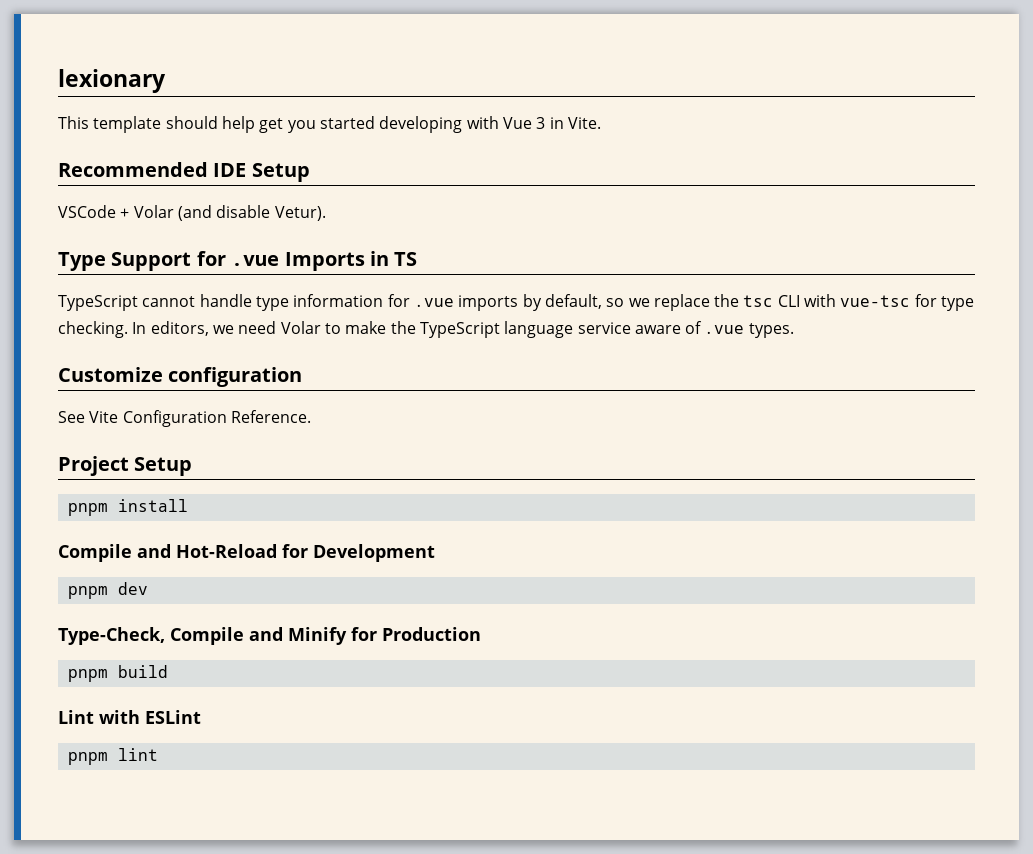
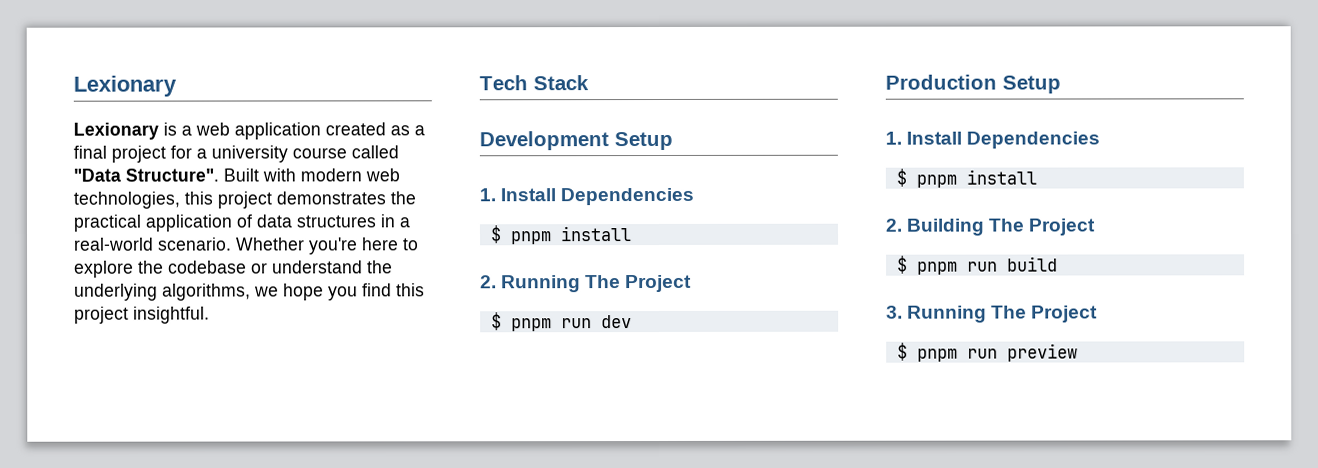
[58,69,166,93] [58,116,601,133] [58,162,310,182] [58,205,326,221] [58,251,418,271] [58,294,975,311] [58,321,794,338] [58,367,303,387] [58,410,311,427] [58,456,193,476] [67,499,188,516] [58,544,435,562] [67,582,148,599] [58,627,481,645] [67,665,168,682] [58,710,201,724] [67,748,158,765] lexionary // This template should help get you started developing with Vue 3 in Vite. // Recommended IDE Setup // VSCode + Volar (and disable Vetur). // Type Support for .vue Imports in TS // TypeScript cannot handle type information for .vue imports by default, so we replace the tsc CLI with vue-tsc for type checking. In editors, we need Volar to make the TypeScript language service aware of .vue types. // Customize configuration // See Vite Configuration Reference. // Project Setup // pnpm install // Compile and Hot-Reload for Development // pnpm dev // Type-Check, Compile and Minify for Production // pnpm build // Lint with ESLint // pnpm lint -> [73,75,177,97] [73,122,425,140] [73,145,399,163] [73,168,400,182] [73,191,416,209] [73,214,410,232] [74,237,419,255] [74,260,393,278] [74,283,425,301] [74,306,210,324] [479,75,589,91] [479,131,673,151] [479,187,695,206] [489,225,632,245] [480,274,693,293] [490,312,632,332] [885,74,1061,94] [885,131,1101,149] [895,168,1037,188] [885,218,1097,236] [896,255,1058,275] [886,305,1099,323] [896,342,1078,362] Lexionary // Lexionary is a web application created as a final project for a university course called "Data Structure". Built with modern web technologies, this project demonstrates the practical application of data structures in a real-world scenario. Whether you're here to explore the codebase or understand the underlying algorithms, we hope you find this project insightful. // Tech Stack // Development Setup // 1. Install Dependencies // $ pnpm install // 2. Running The Project // $ pnpm run dev // Production Setup // 1. Install Dependencies // $ pnpm install // 2. Building The Project // $ pnpm run build // 3. Running The Project // $ pnpm run preview

